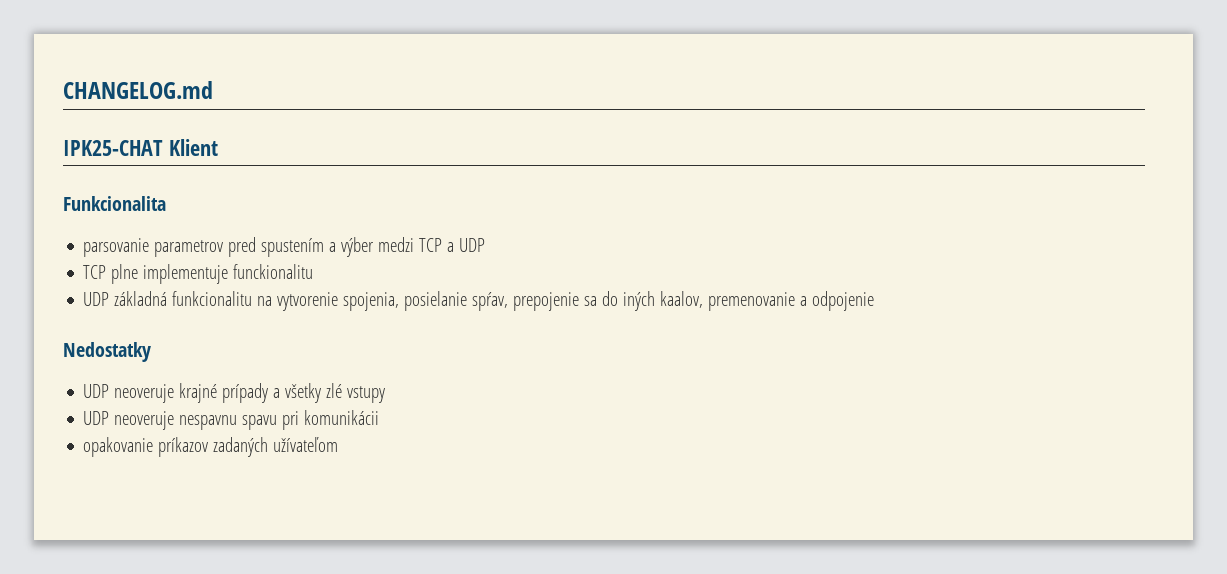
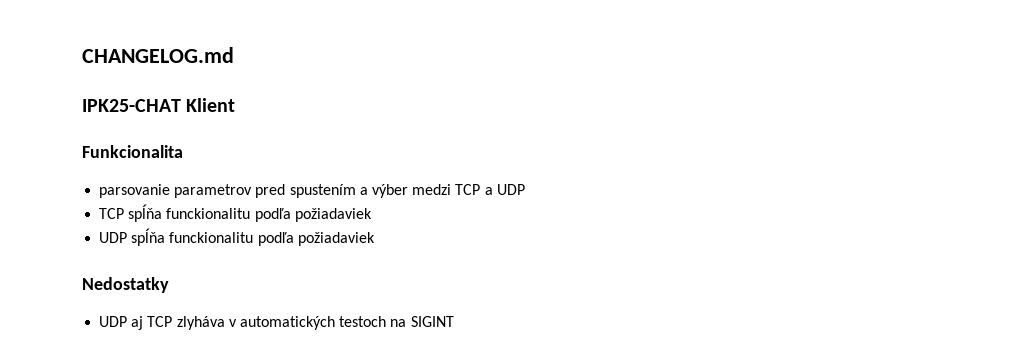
[111,264,314,284] [83,291,875,311] [63,342,151,362] [83,383,386,403] [83,410,380,430] [83,437,339,457] plne implementuje funckionalitu // UDP základná funkcionalitu na vytvorenie spojenia, posielanie spŕav, prepojenie sa do iných kaalov, premenovanie a odpojenie // Nedostatky // UDP neoveruje krajné prípady a všetky zlé vstupy // UDP neoveruje nespavnu spavu pri komunikácii // opakovanie príkazov zadaných užívateľom -> [128,204,372,222] [99,228,375,246] [82,277,169,293] [99,316,454,330] spĺňa funckionalitu podľa požiadaviek // UDP spĺňa funckionalitu podľa požiadaviek // Nedostatky // UDP aj TCP zlyháva v automatických testoch na SIGINT

